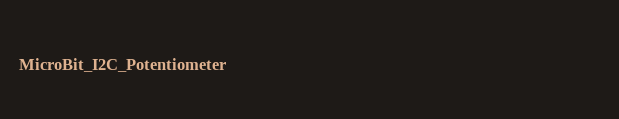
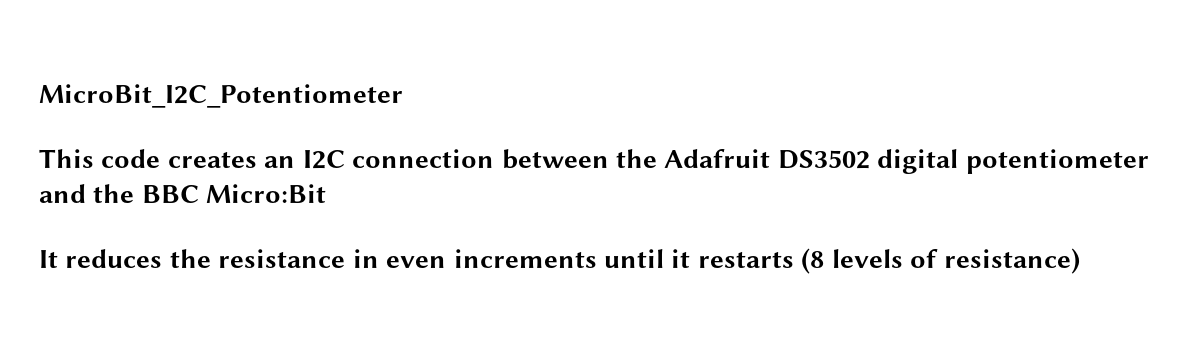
(226, 65) none -> [39,149,1149,174] [39,184,327,203] [39,248,1080,274] // This code creates an I2C connection between the Adafruit DS3502 digital potentiometer and the BBC Micro:Bit // It reduces the resistance in even increments until it restarts (8 levels of resistance)

